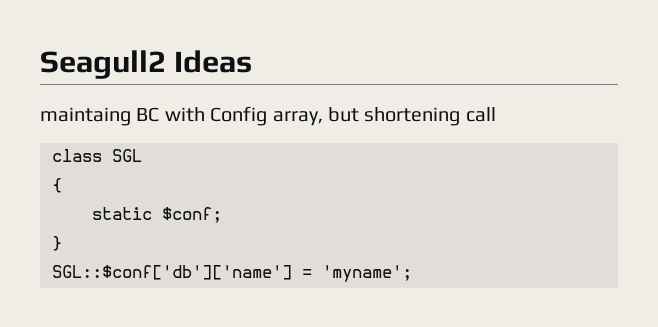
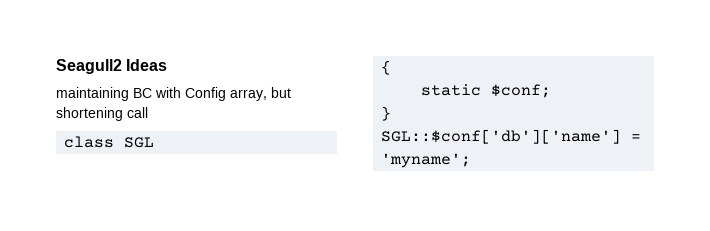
[40,107,131,126] maintaing -> [56,87,129,101] maintaining

